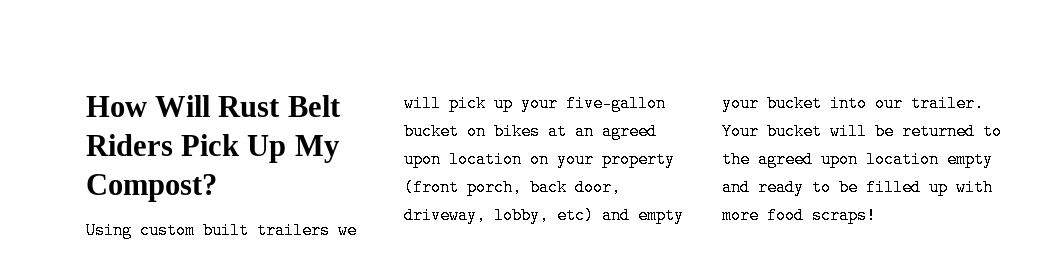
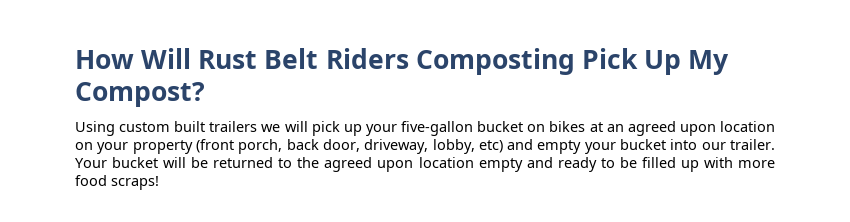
(173, 145) none -> [415,48,575,75] Composting

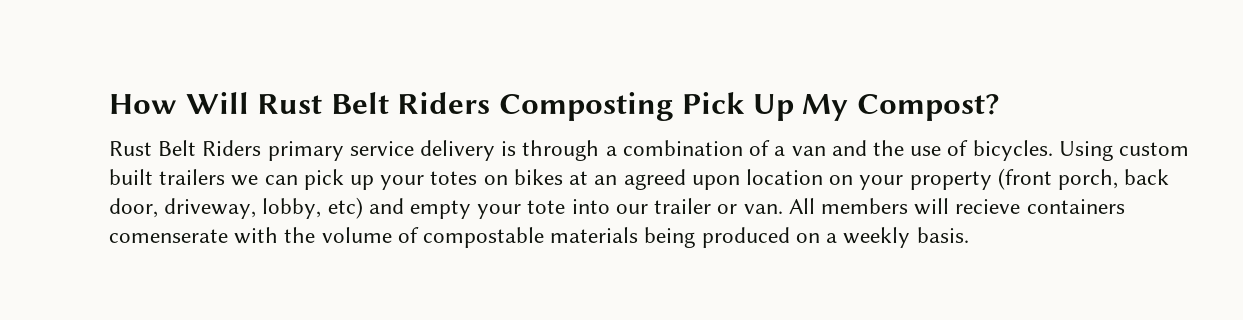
(205, 94) none -> [109,140,1053,161] Rust Belt Riders primary service delivery is through a combination of a van and the use of bicycles.
[284,121,308,132] will -> [264,175,298,185] can
[401,121,524,136] five-gallon bucket -> [430,171,478,185] totes
[620,139,667,150] bucket -> [527,200,566,214] tote
[730,139,775,150] [75,157,775,172] [75,175,159,190] trailer. Your bucket will be returned to the agreed upon location empty and ready to be filled up with more food scraps! -> [654,198,1125,215] [109,227,969,248] trailer or van. All members will recieve containers comenserate with the volume of compostable materials being produced on a weekly basis.

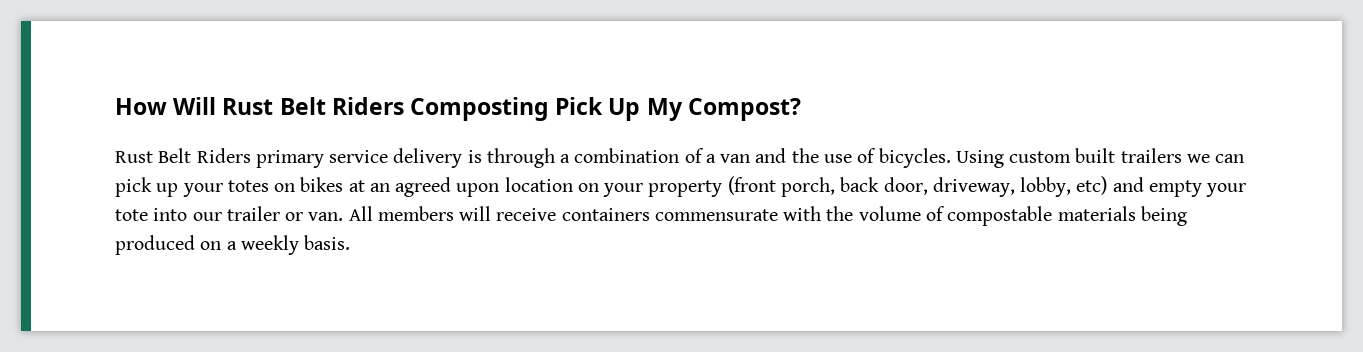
[955,199,1125,214] [109,229,228,243] recieve containers comenserate -> [496,208,778,221] receive containers commensurate

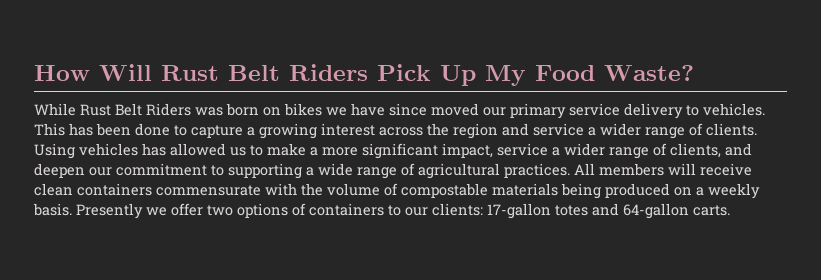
[410,97,550,121] Composting -> (368, 72) none
[687,98,801,121] [115,148,1245,168] [115,176,1247,197] [115,206,344,221] Compost? // Rust Belt Riders primary service delivery is through a combination of a van and the use of bicycles. Using custom built trailers we can pick up your totes on bikes at an agreed upon location on your property (front porch, back door, driveway, lobby, etc) and empty your tote into our trailer or van. -> [535,65,694,81] [34,103,765,119] [34,123,757,139] [34,143,752,159] [34,163,570,179] Food Waste? // While Rust Belt Riders was born on bikes we have since moved our primary service delivery to vehicles. This has been done to capture a growing interest across the region and service a wider range of clients. Using vehicles has allowed us to make a more significant impact, service a wider range of clients, and deepen our commitment to supporting a wide range of agricultural practices.
(557, 214) none -> [34,183,73,196] clean
(351, 242) none -> [76,203,730,219] Presently we offer two options of containers to our clients: 17-gallon totes and 64-gallon carts.

